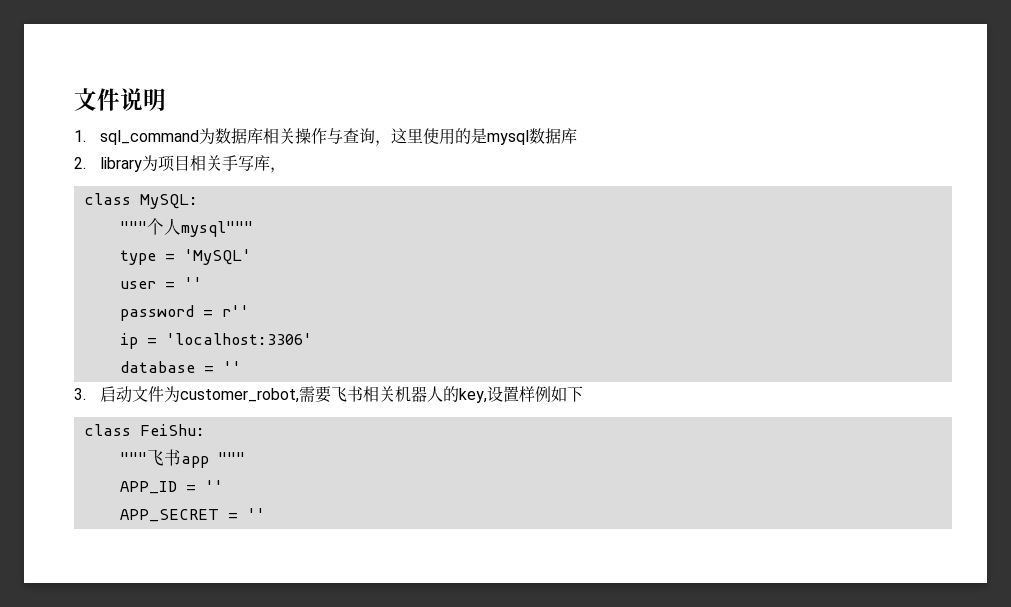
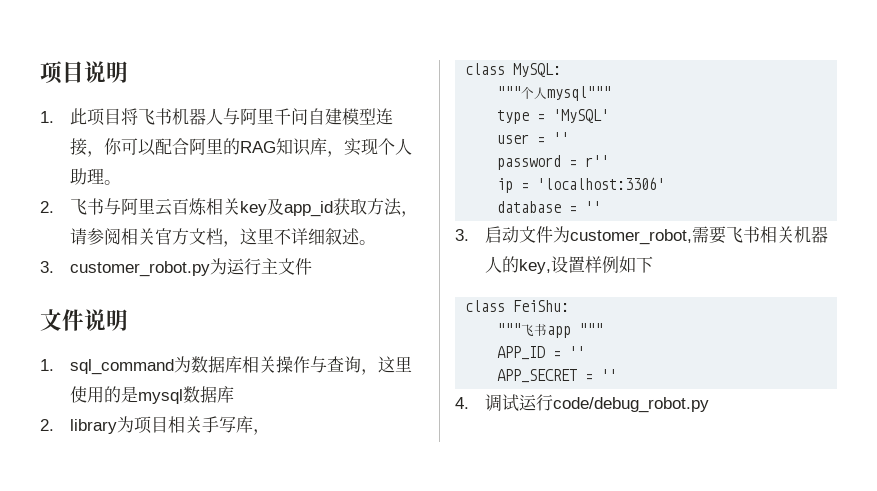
(74, 99) none -> [40,61,128,84] [40,108,393,126] [69,138,412,157] [69,168,121,185] [40,198,418,217] [69,228,376,247] [40,258,312,277] 项目说明 // 1.此项目将飞书机器人与阿里千问自建模型连接，你可以配合阿里的RAG知识库，实现个人助理。 // 2.飞书与阿里云百炼相关key及app_id获取方法，请参阅相关官方文档，这里不详细叙述。 // 3. customer_robot.py为运行主文件 //
(265, 514) none -> [455,394,709,413] // 4.调试运行code/debug_robot.py

